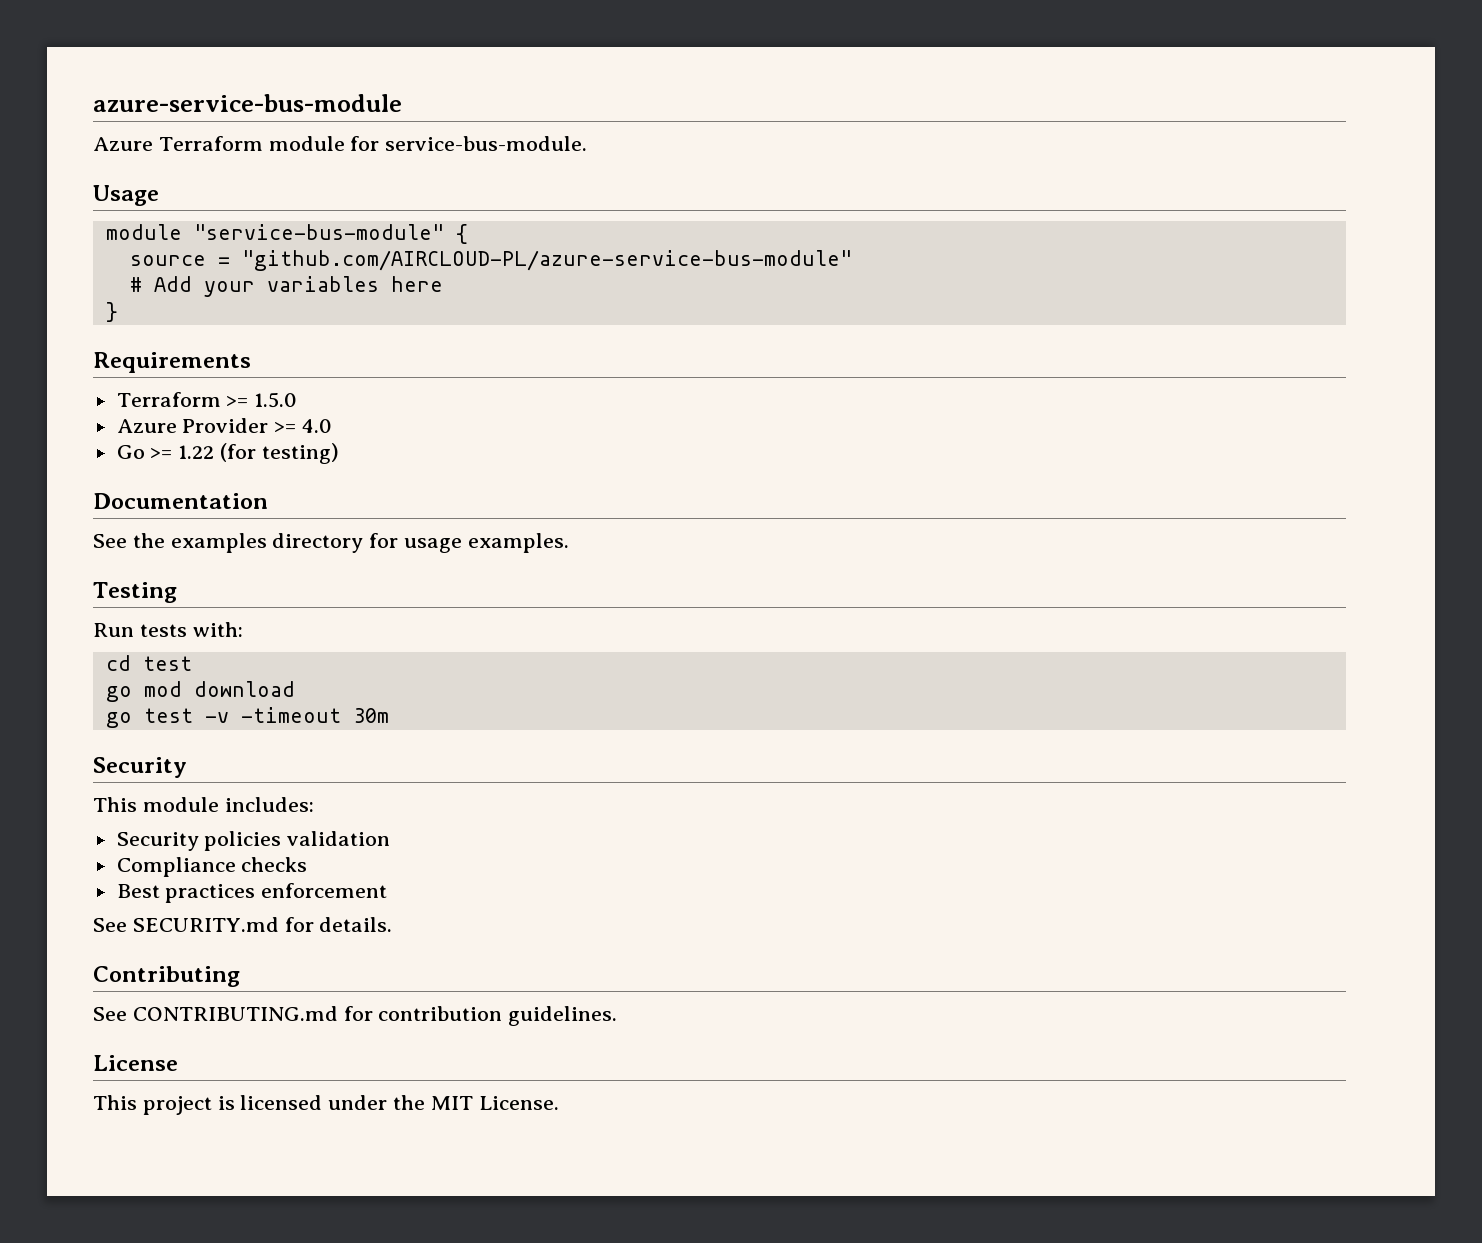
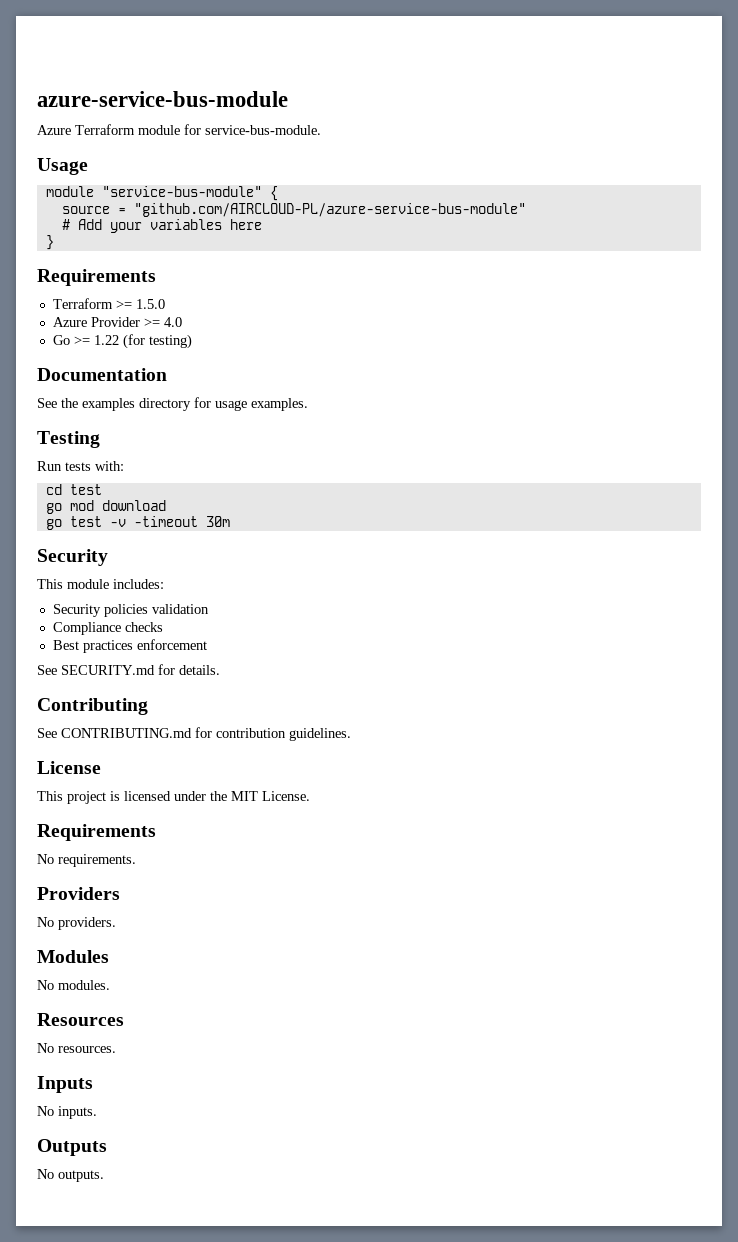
(559, 1103) none -> [37,824,156,841] [37,854,136,867] [37,887,120,900] [37,917,116,930] [37,950,109,963] [37,980,110,990] [37,1013,124,1026] [37,1043,116,1053] [37,1076,93,1093] [37,1106,97,1119] [37,1139,107,1156] [37,1169,104,1182] // Requirements // No requirements. // Providers // No providers. // Modules // No modules. // Resources // No resources. // Inputs // No inputs. // Outputs // No outputs.

